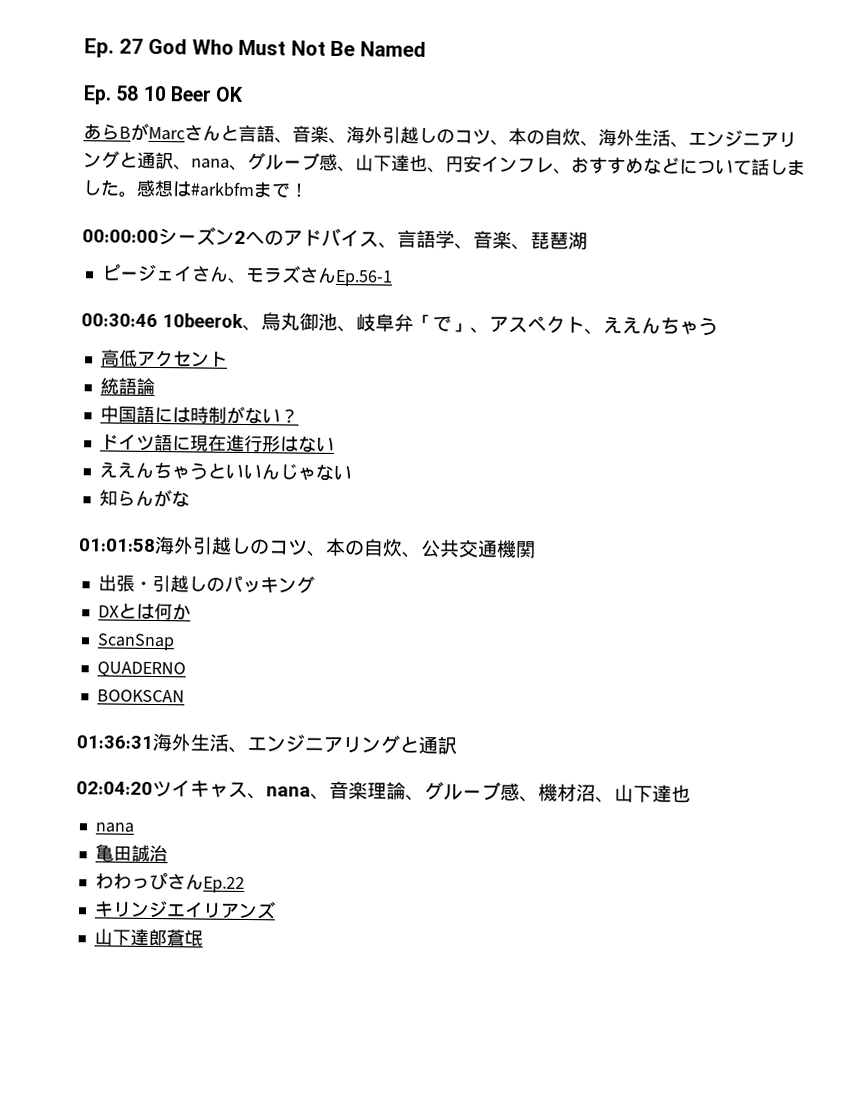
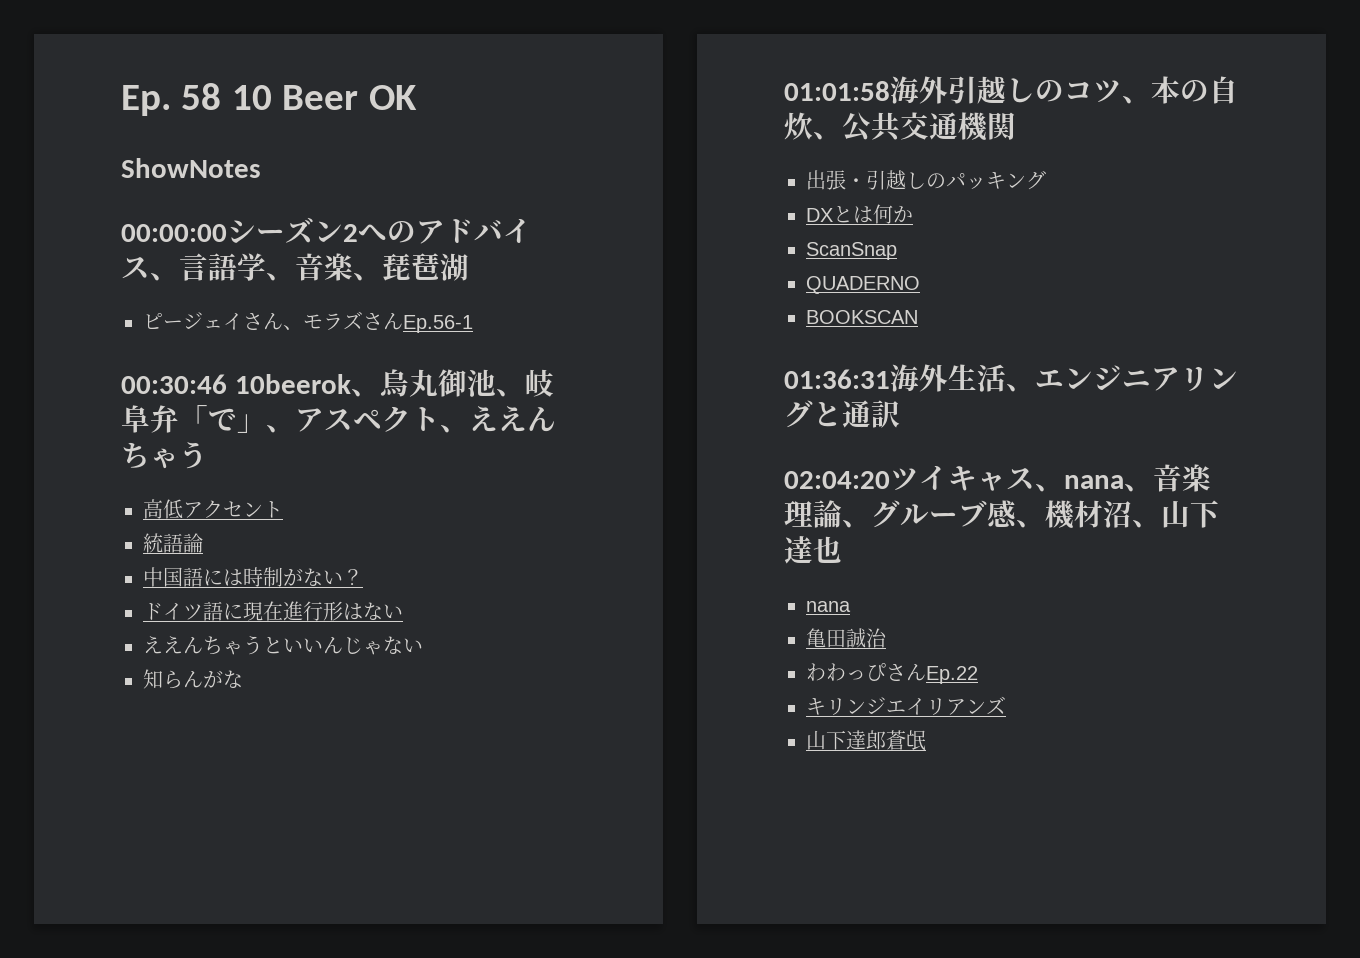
[84,38,426,58] [83,85,245,105] [83,122,797,149] [83,150,806,176] [82,179,309,198] Ep. 27 God Who Must Not Be Named // Ep. 58 10 Beer OK // あらBがMarcさんと言語、音楽、海外引越しのコツ、本の自炊、海外生活、エンジニアリングと通訳、nana、グルーブ感、山下達也、円安インフレ、おすすめなどについて話しました。感想は#arkbfmまで！ -> [121,83,417,116] [121,158,261,178] Ep. 58 10 Beer OK // ShowNotes

